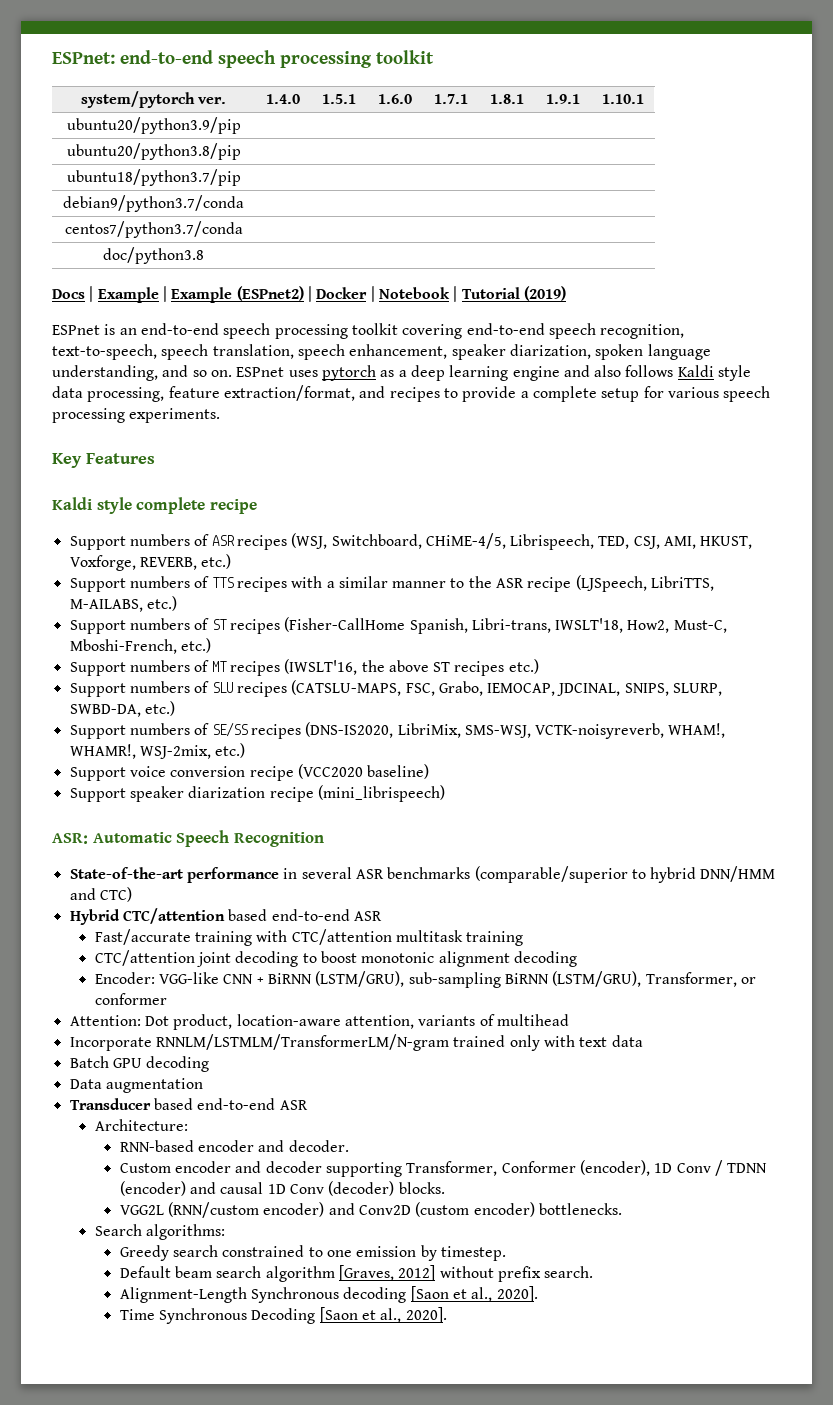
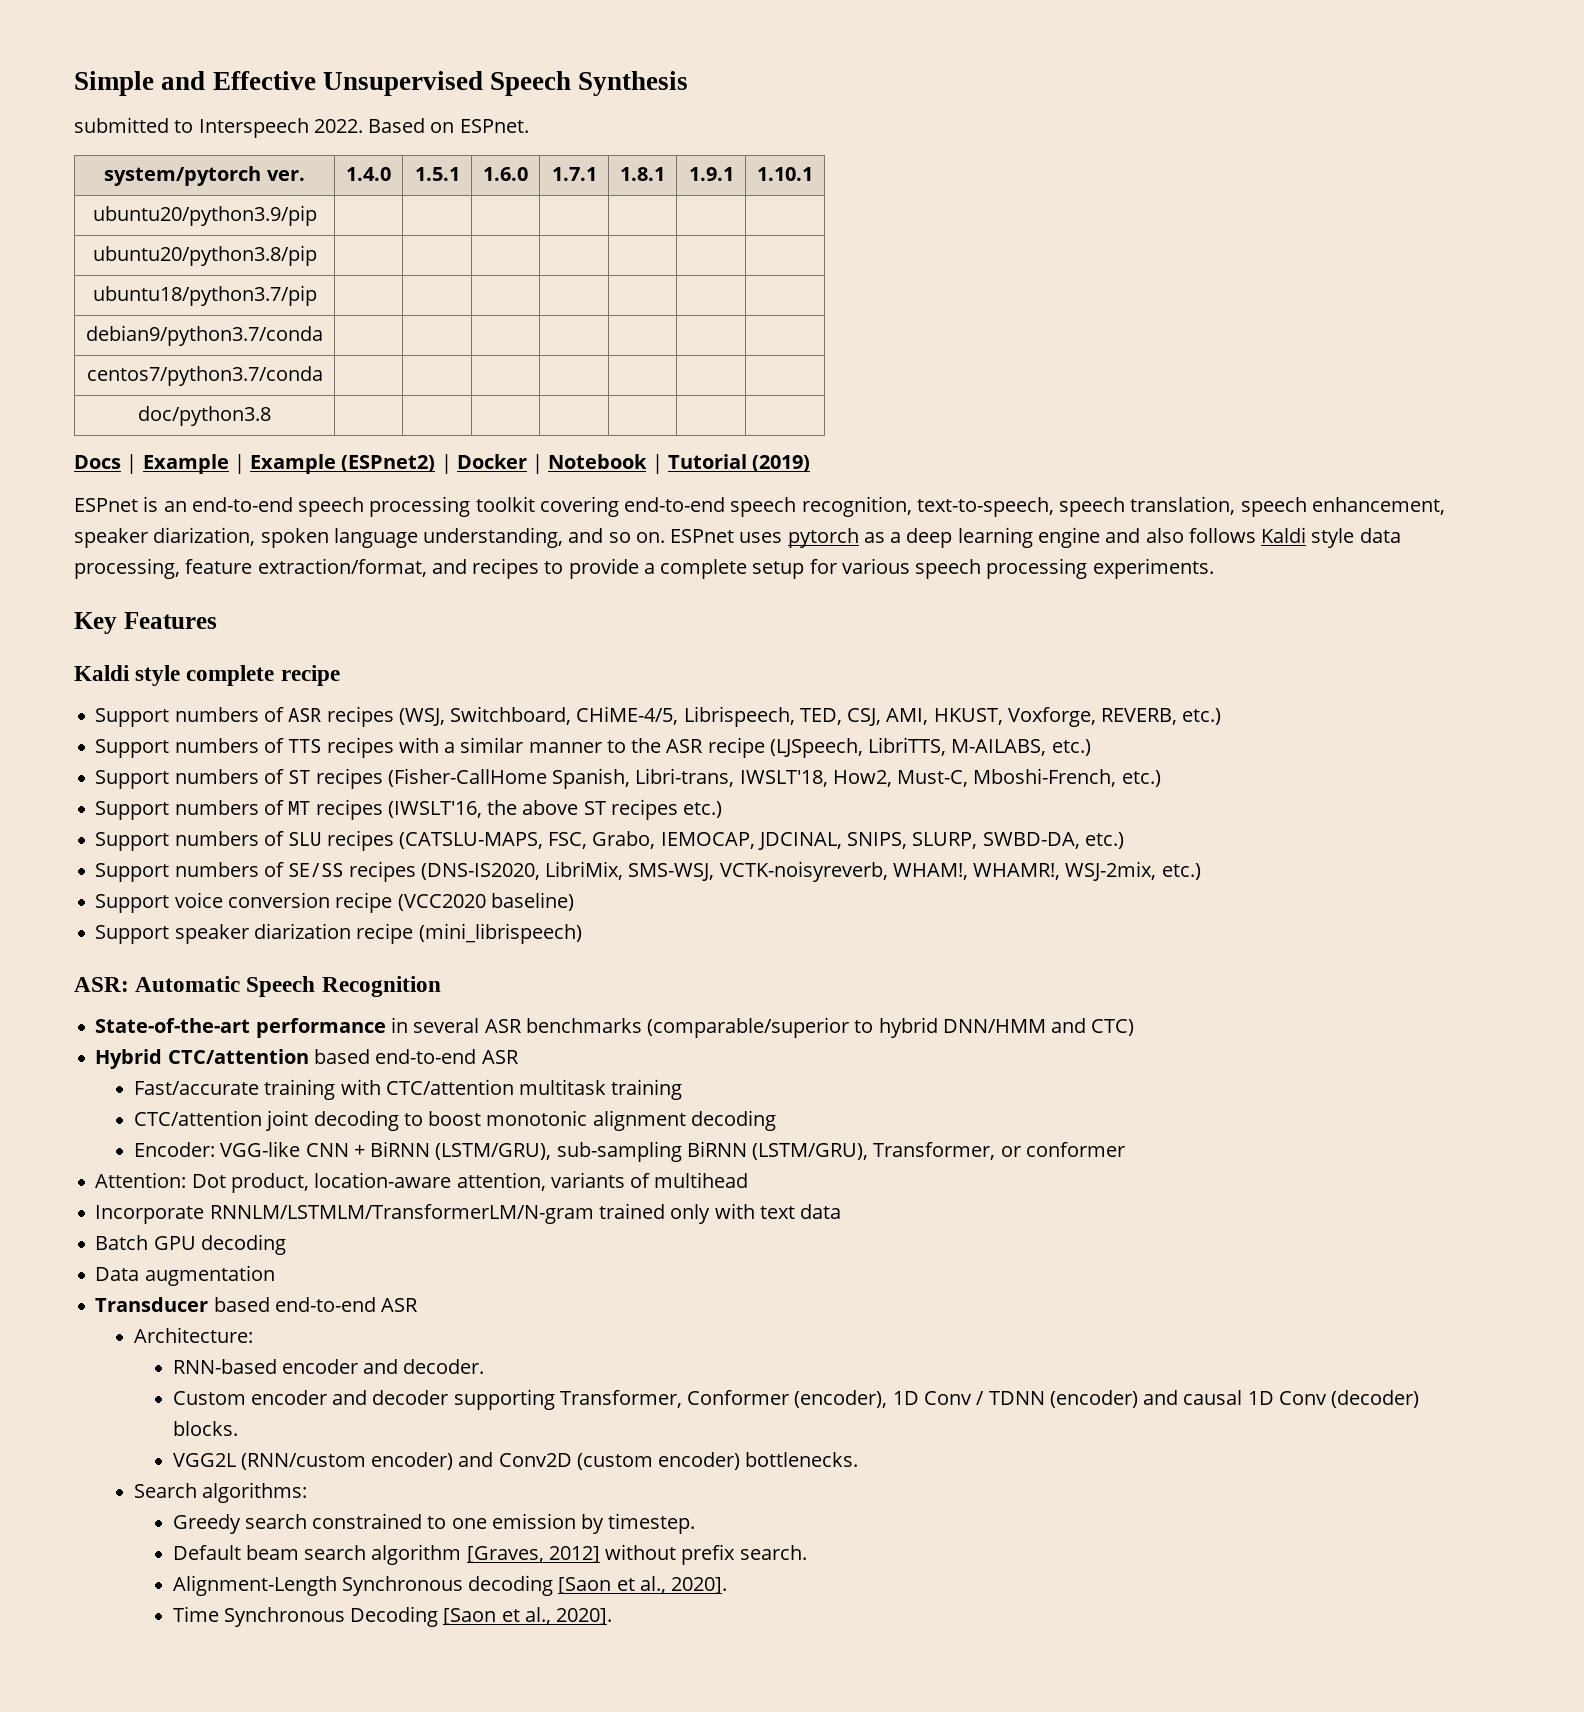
[52,50,434,68] ESPnet: end-to-end speech processing toolkit -> [74,71,689,96] [74,117,529,138] Simple and Effective Unsupervised Speech Synthesis // submitted to Interspeech 2022. Based on ESPnet.

